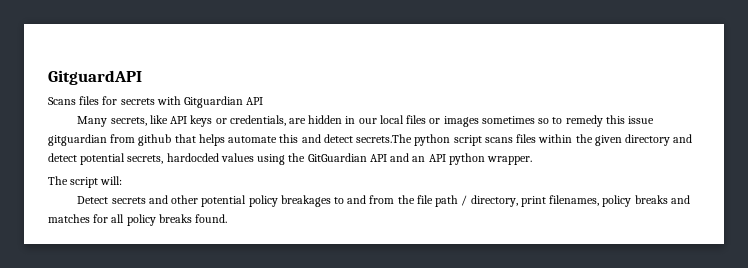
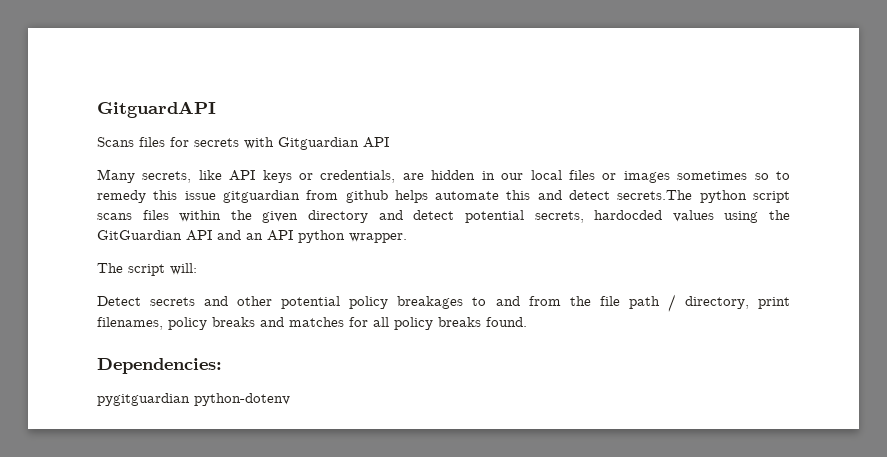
[174,134,196,143] that -> (388, 196) none
(228, 218) none -> [97,358,222,374] [97,393,290,406] // Dependencies: // pygitguardian python-dotenv

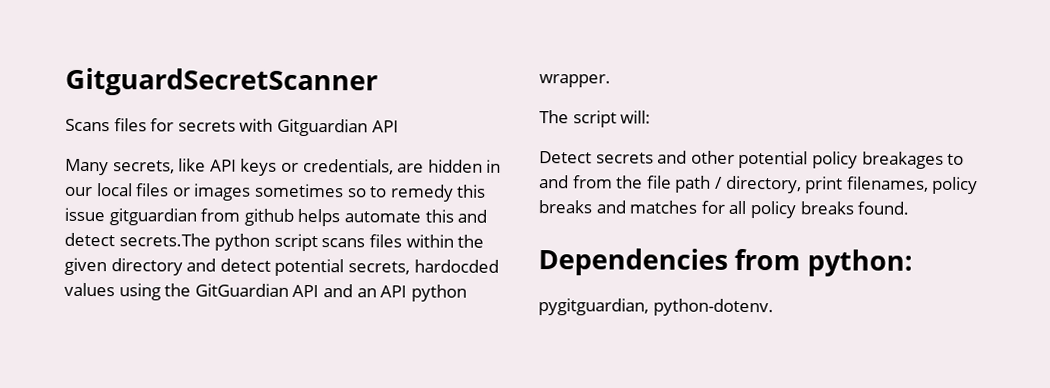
[97,101,216,118] GitguardAPI -> [65,67,378,97] GitguardSecretScanner
[97,358,222,374] [97,393,290,406] Dependencies: // pygitguardian python-dotenv -> [538,248,914,277] [538,298,774,317] Dependencies from python: // pygitguardian, python-dotenv.

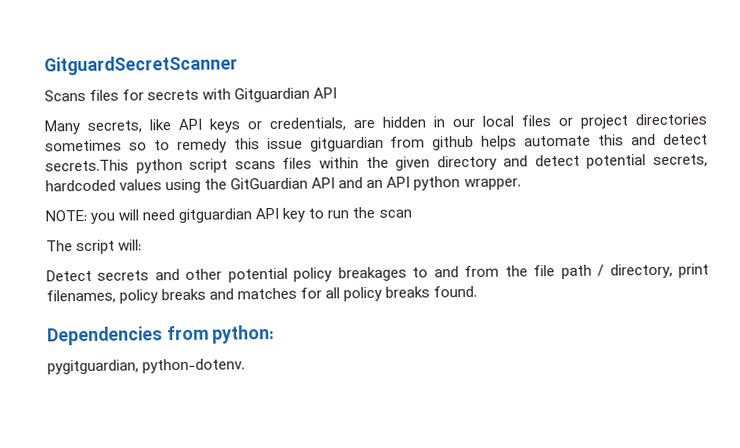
[193,183,252,201] images -> [580,113,707,129] project directories
[118,233,211,247] secrets.The -> [45,159,129,172] secrets.This
[413,259,499,273] hardocded -> [45,179,116,192] hardcoded
(611, 81) none -> [45,206,412,224] // NOTE: you will need gitguardian API key to run the scan

